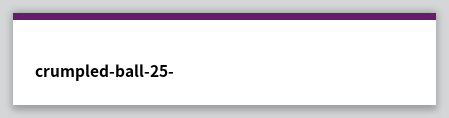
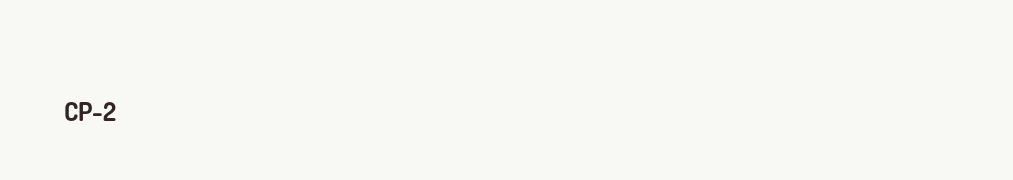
[35,64,174,81] crumpled-ball-25- -> [64,102,116,121] CP-2

